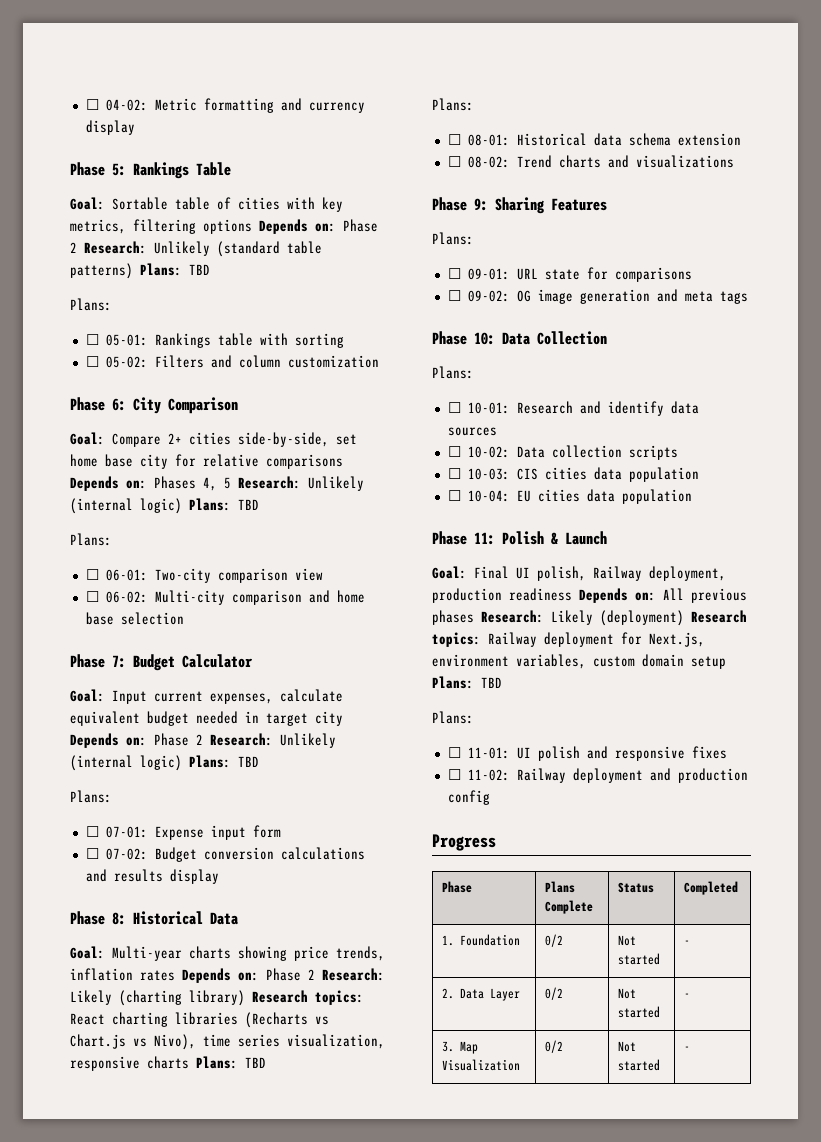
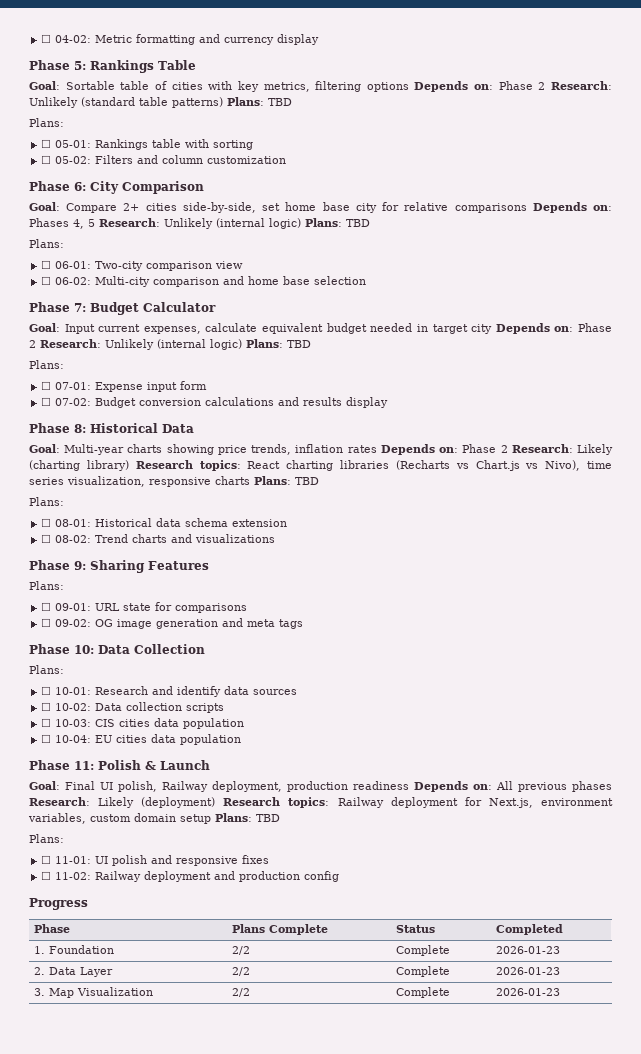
[545,934,564,947] [618,935,637,946] [618,953,661,965] [684,940,691,945] 0/2 | Not started | - -> [232,946,251,955] [396,945,451,956] [496,946,561,954] 2/2 | Complete | 2026-01-23
[545,987,564,1000] [618,988,637,999] [618,1006,661,1018] [684,993,691,998] 0/2 | Not started | - -> [232,967,251,976] [396,966,451,977] [496,967,561,975] 2/2 | Complete | 2026-01-23
[545,1040,564,1053] [618,1041,637,1052] [618,1059,661,1071] [684,1046,691,1051] 0/2 | Not started | - -> [232,988,251,997] [396,987,451,998] [496,988,561,996] 2/2 | Complete | 2026-01-23

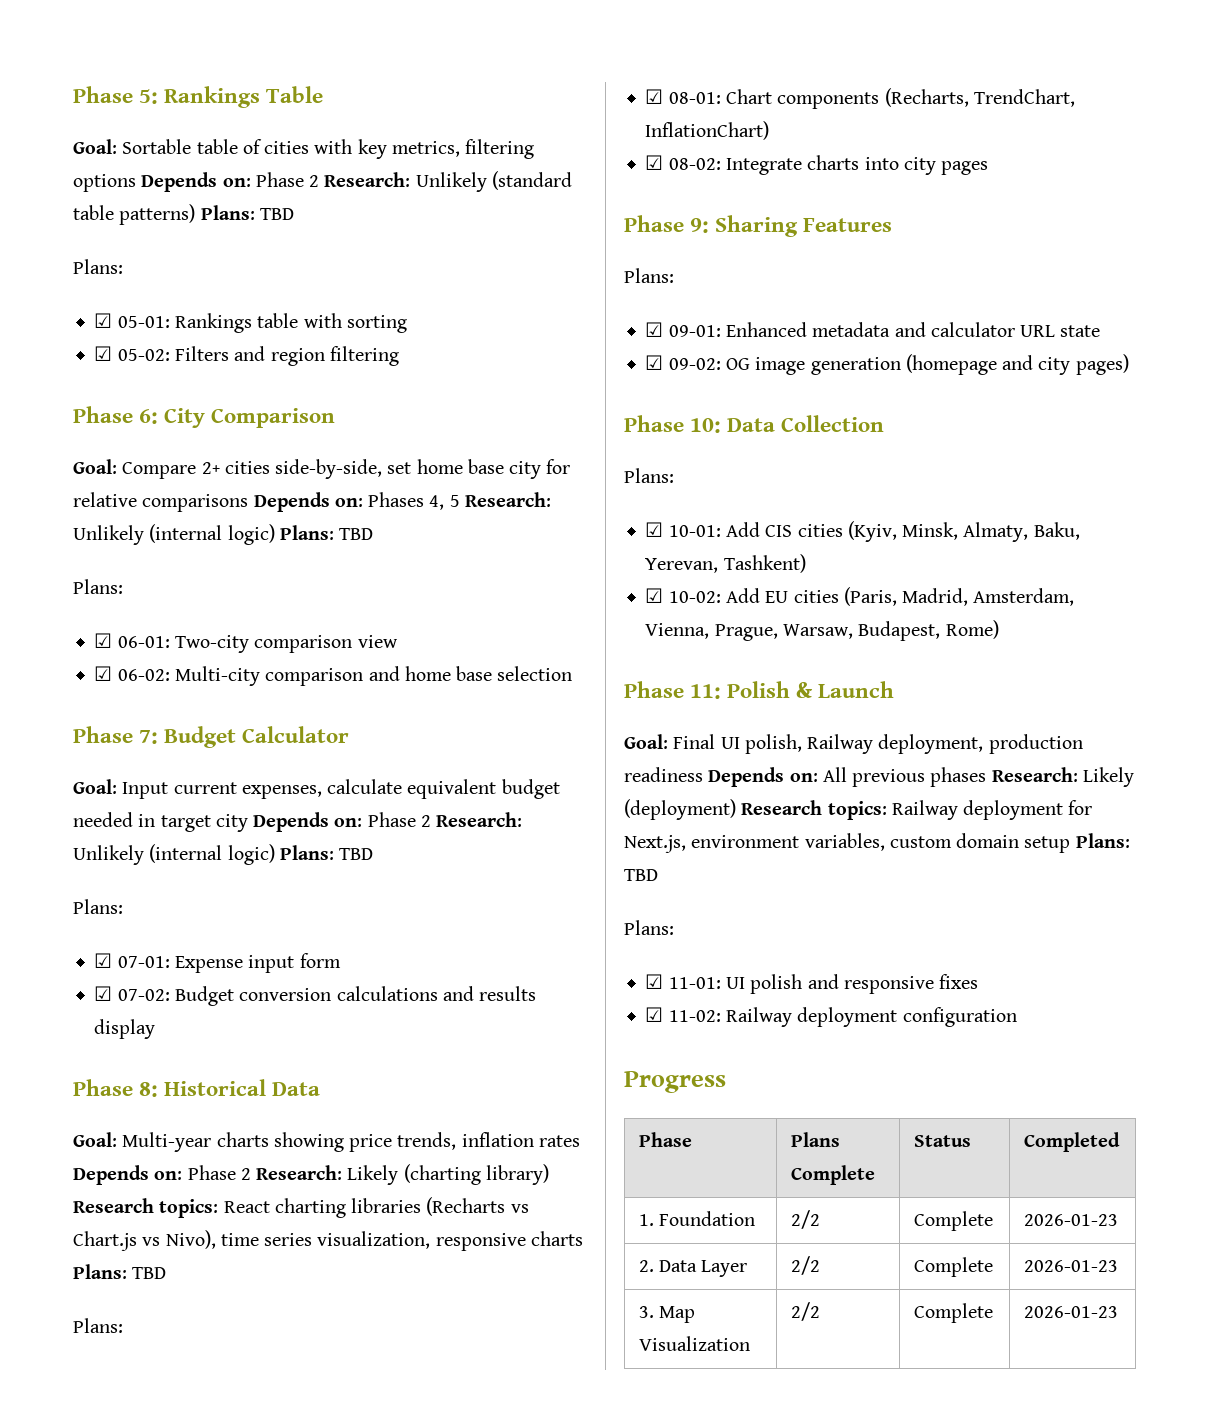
[41,34,320,45] ☐ 04-02: Metric formatting and currency display // -> (73, 94) none
[41,139,52,148] ☐ -> [94,313,113,328] ☑
[41,155,52,164] ☐ -> [94,346,113,361] ☑
[162,155,287,164] column customization -> [270,346,399,366] region filtering
[41,260,52,269] ☐ -> [94,633,113,648] ☑
[41,276,52,285] ☐ -> [94,666,113,681] ☑
[41,381,52,390] ☐ -> [94,953,113,968] ☑
[41,397,52,406] ☐ -> [94,986,113,1001] ☑
[41,518,288,527] [41,534,276,543] ☐ 08-01: Historical data schema extension // ☐ 08-02: Trend charts and visualizations -> [645,88,1075,109] [645,121,770,140] [645,155,989,175] ☑ 08-01: Chart components (Recharts, TrendChart, InflationChart) // ☑ 08-02: Integrate charts into city pages
[41,602,92,611] ☐ 09-01: -> [645,322,1015,337] ☑ 09-01: Enhanced metadata and calculator
[155,602,248,613] [41,618,52,627] for comparisons // ☐ -> [645,355,664,370] // ☑
[222,618,304,629] and meta tags -> [905,354,1129,375] (homepage and city pages)
[41,686,298,697] [41,702,225,713] [41,718,245,729] [41,734,242,745] ☐ 10-01: Research and identify data sources // ☐ 10-02: Data collection scripts // ☐ 10-03: CIS cities data population // ☐ 10-04: EU cities data population -> [645,521,1080,542] [645,554,806,573] [645,587,1075,606] [645,620,999,641] ☑ 10-01: Add CIS cities (Kyiv, Minsk, Almaty, Baku, Yerevan, Tashkent) // ☑ 10-02: Add EU cities (Paris, Madrid, Amsterdam, Vienna, Prague, Warsaw, Budapest, Rome)
[41,855,52,864] ☐ -> [645,974,664,989] ☑
[41,871,52,880] ☐ -> [645,1007,664,1022] ☑
[214,871,340,882] and production config -> [902,1007,1017,1027] configuration

